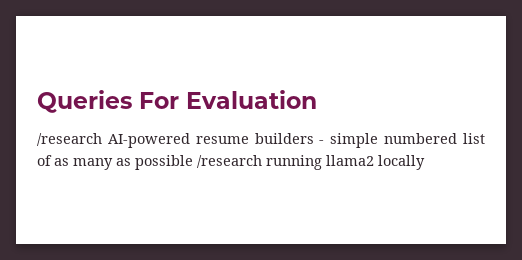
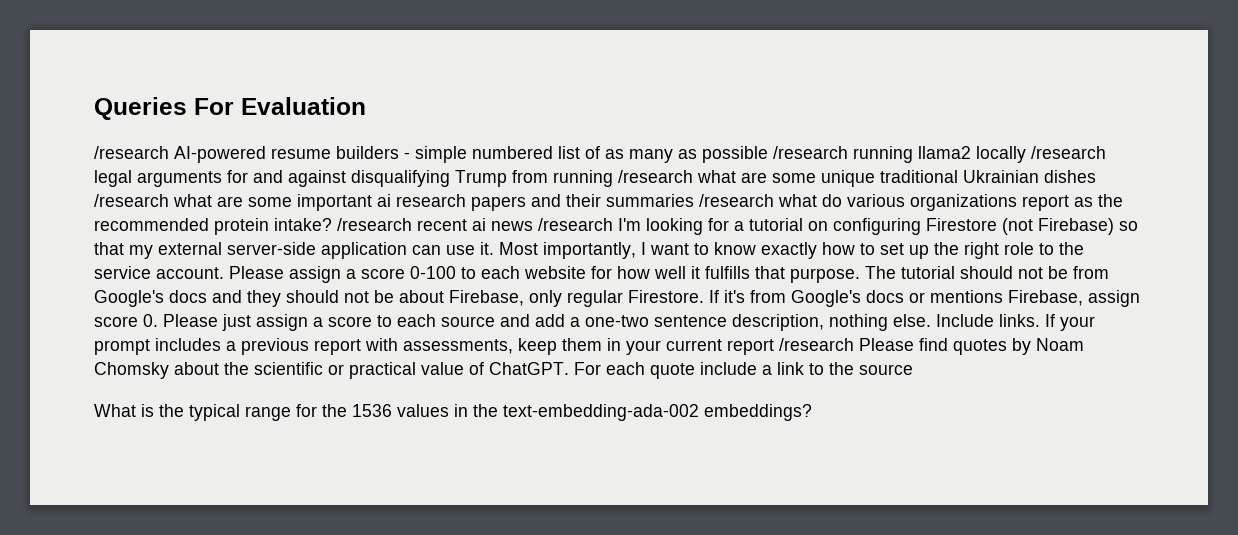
(425, 162) none -> [1031,146,1106,159] [94,170,1096,187] [94,194,1123,211] [94,218,1138,235] [94,242,1084,259] [94,266,1109,283] [94,290,1140,307] [94,314,1095,331] [94,338,1084,355] [94,362,913,379] [94,404,812,421] /research legal arguments for and against disqualifying Trump from running /research what are some unique traditional Ukrainian dishes /research what are some important ai research papers and their summaries /research what do various organizations report as the recommended protein intake? /research recent ai news /research I'm looking for a tutorial on configuring Firestore (not Firebase) so that my external server-side application can use it. Most importantly, I want to know exactly how to set up the right role to the service account. Please assign a score 0-100 to each website for how well it fulfills that purpose. The tutorial should not be from Google's docs and they should not be about Firebase, only regular Firestore. If it's from Google's docs or mentions Firebase, assign score 0. Please just assign a score to each source and add a one-two sentence description, nothing else. Include links. If your prompt includes a previous report with assessments, keep them in your current report /research Please find quotes by Noam Chomsky about the scientific or practical value of ChatGPT. For each quote include a link to the source // What is the typical range for the 1536 values in the text-embedding-ada-002 embeddings?

